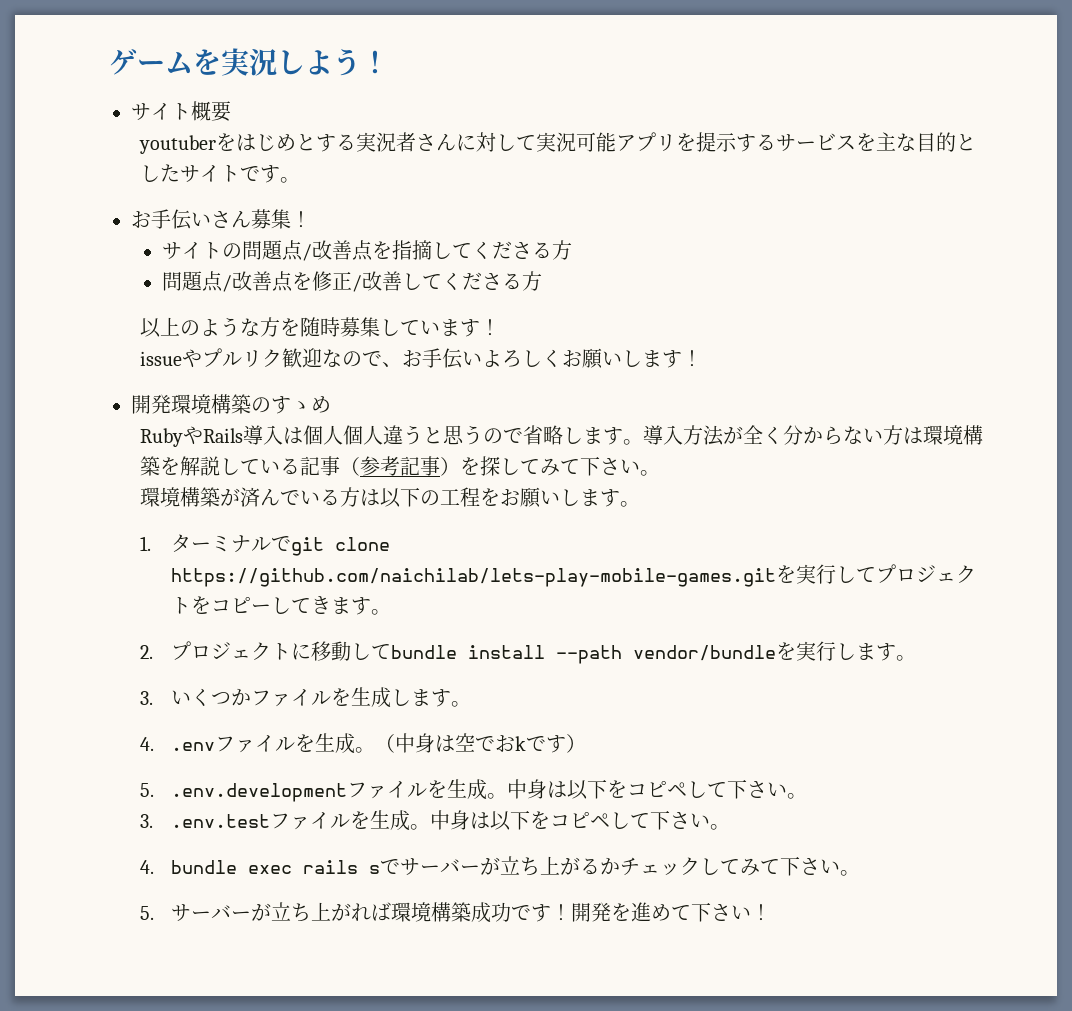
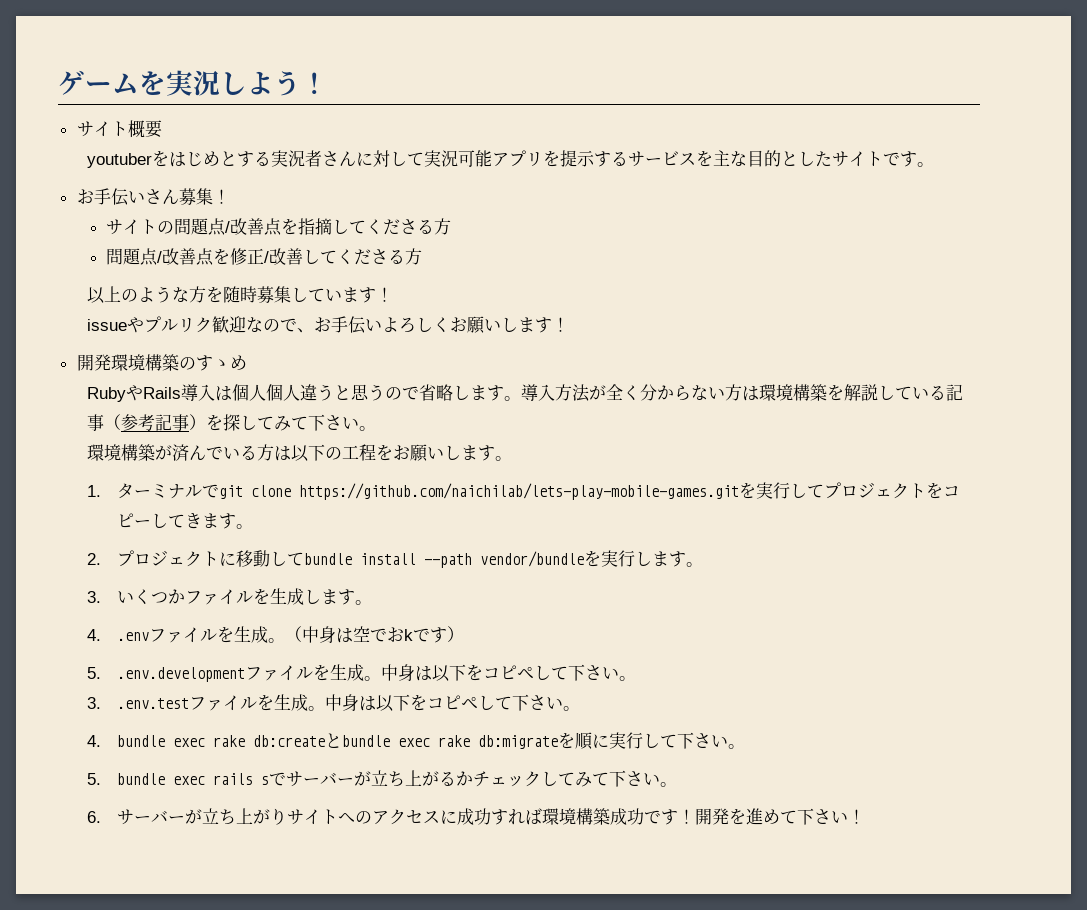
(293, 869) none -> [212,732,745,750] [87,773,205,785] rake db:createとbundle exec rake db:migrateを順に実行して下さい。 // 5. bundle exec
[140,902,352,922] 5.サーバーが立ち上が -> [87,808,508,825] 6.サーバーが立ち上がりサイトへのアクセスに成功す

